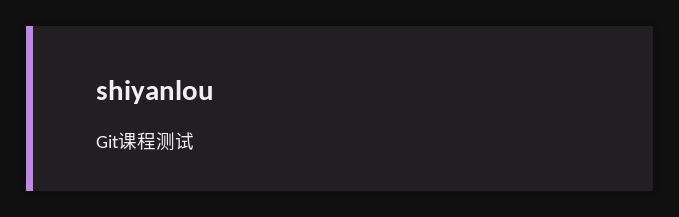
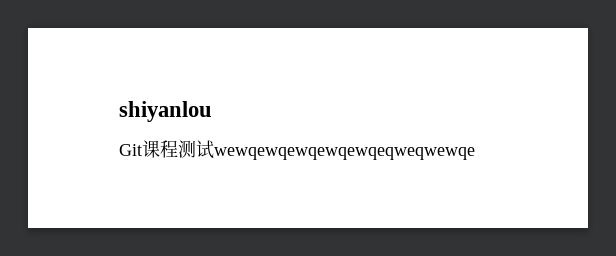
(194, 141) none -> [214,147,475,160] wewqewqewqewqewqeqweqwewqe

